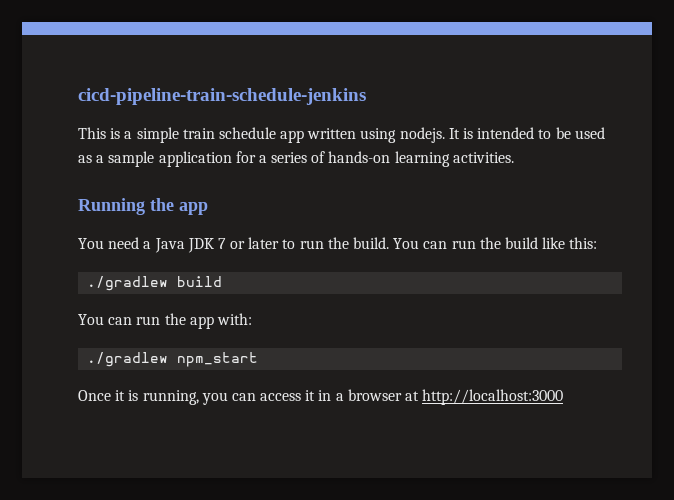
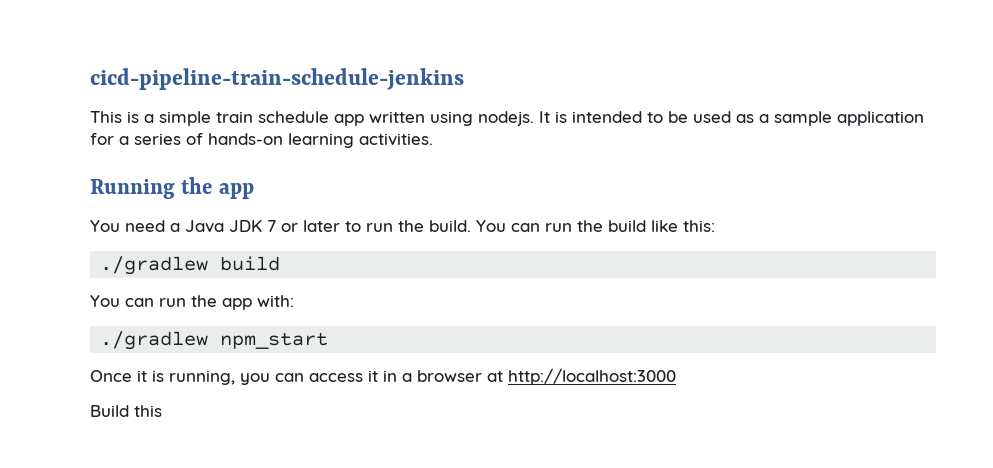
(564, 397) none -> [90,405,162,417] // Build this

